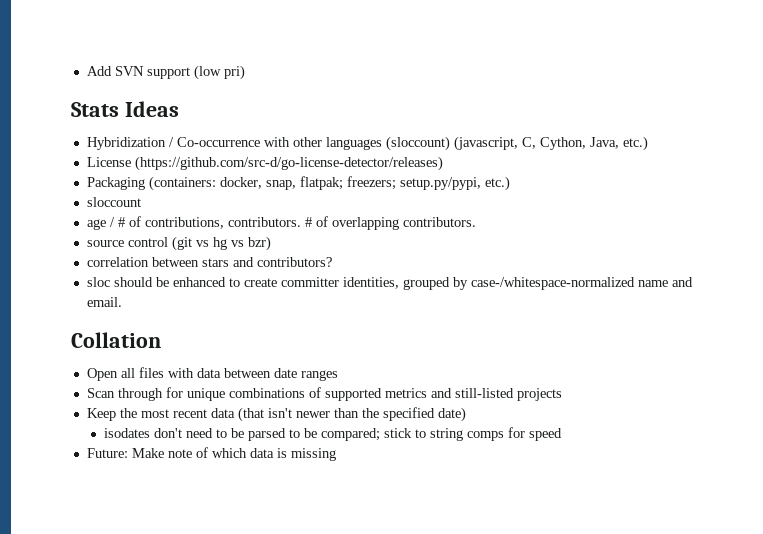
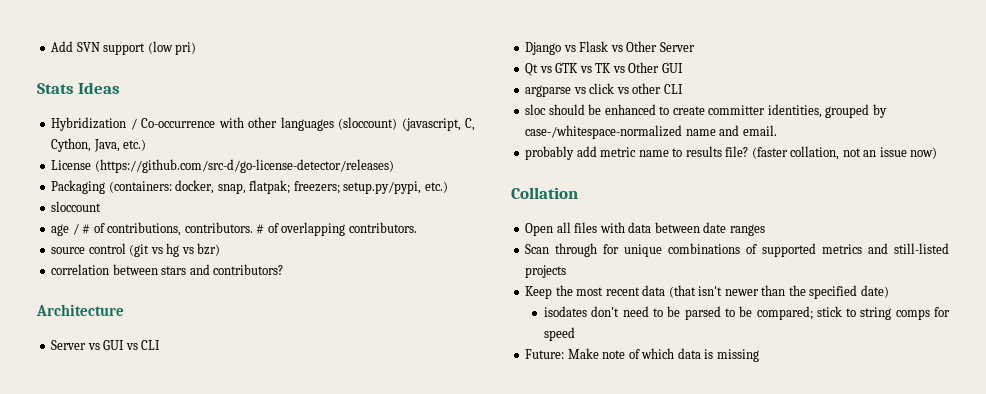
(332, 262) none -> [36,304,124,316] [51,340,161,350] [525,41,695,55] [525,62,683,76] [525,83,683,97] // Architecture // Server vs GUI vs CLI // Django vs Flask vs Other Server // Qt vs GTK vs TK vs Other GUI // argparse vs click vs other CLI
(122, 302) none -> [525,146,938,160] // probably add metric name to results file? (faster collation, not an issue now)

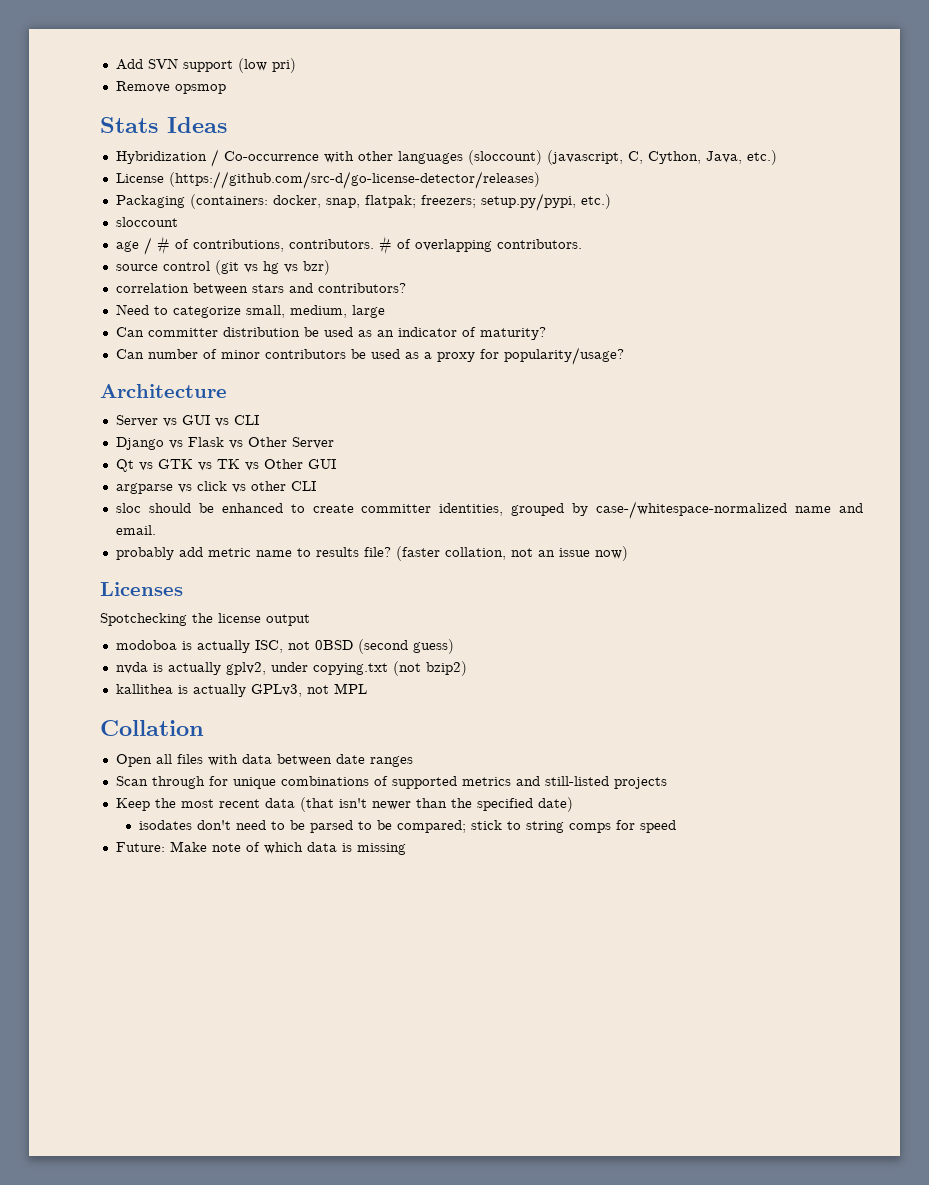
(197, 48) none -> [115,81,226,94] // Remove opsmop
(284, 269) none -> [115,304,385,318] [115,327,546,340] [115,347,624,365] // Need to categorize small, medium, large // Can committer distribution be used as an indicator of maturity? // Can number of minor contributors be used as a proxy for popularity/usage?
(938, 153) none -> [100,582,183,596] [100,613,310,626] [115,639,454,654] [115,661,467,676] [115,683,367,697] // Licenses // Spotchecking the license output // modoboa is actually ISC, not 0BSD (second guess) // nvda is actually gplv2, under copying.txt (not bzip2) // kallithea is actually GPLv3, not MPL

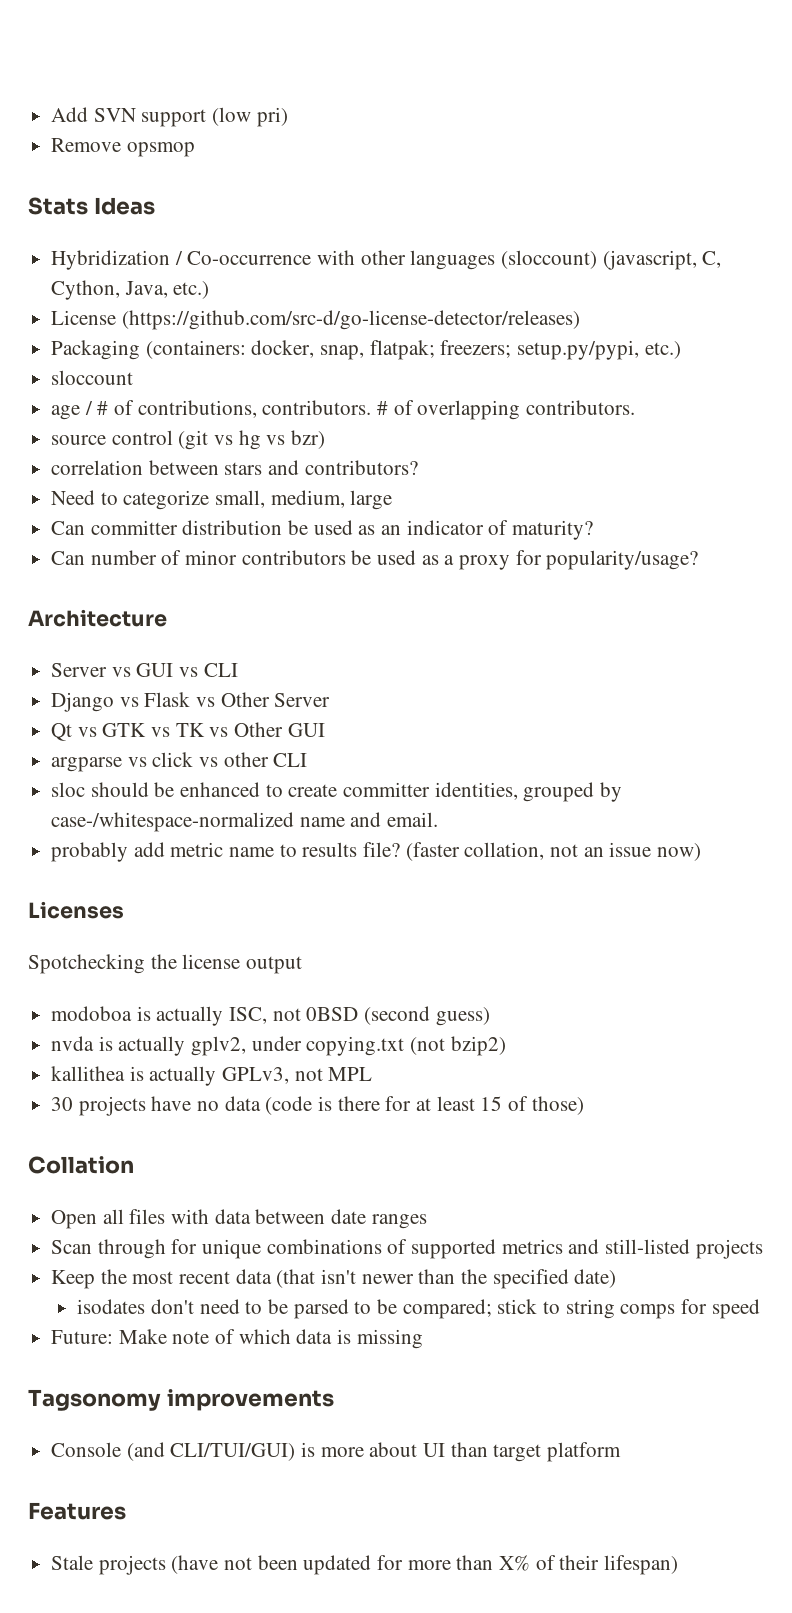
(367, 688) none -> [51,1096,584,1116] // 30 projects have no data (code is there for at least 15 of those)
(406, 849) none -> [28,1389,334,1411] [51,1442,622,1462] [28,1502,126,1520] [51,1555,679,1575] // Tagsonomy improvements // Console (and CLI/TUI/GUI) is more about UI than target platform // Features // Stale projects (have not been updated for more than X% of their lifespan)

